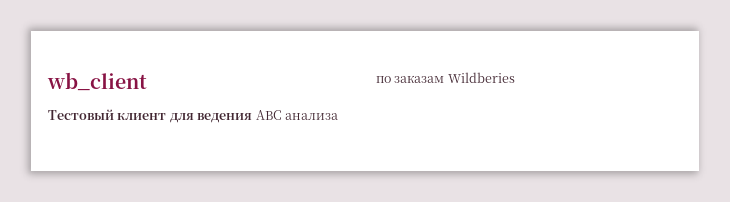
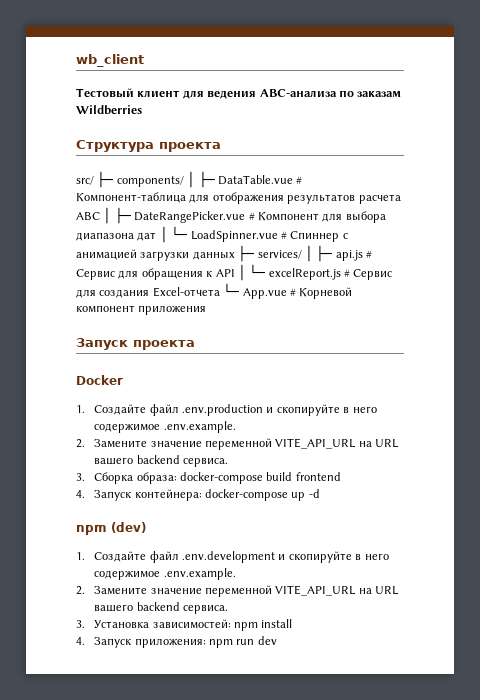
[255,110,338,120] [376,72,515,83] ABC анализа по заказам Wildberies -> [259,89,402,98] [76,105,142,115] [76,140,221,152] [76,171,303,188] [76,192,401,204] [76,207,386,224] [76,226,348,243] [76,245,372,262] [76,264,393,281] [76,283,353,299] [76,305,207,315] [76,338,195,350] [76,375,123,385] [76,404,377,416] [94,421,236,433] [76,438,400,450] [94,455,229,467] [76,472,341,484] [76,489,320,501] [76,522,146,535] [76,551,389,563] [94,568,236,580] [76,585,400,597] [94,602,229,614] [76,619,293,631] [76,636,277,648] ABC-анализа по заказам Wildberries // Структура проекта // src/ ├─ components/ │ ├─ DataTable.vue # Компонент-таблица для отображения результатов расчета ABC │ ├─ DateRangePicker.vue # Компонент для выбора диапазона дат │ └─ LoadSpinner.vue # Спиннер с анимацией загрузки данных ├─ services/ │ ├─ api.js # Сервис для обращения к API │ └─ excelReport.js # Сервис для создания Excel-отчета └─ App.vue # Корневой компонент приложения // Запуск проекта // Docker // 1. Создайте файл .env.production и скопируйте в него содержимое .env.example. // 2. Замените значение переменной VITE_API_URL на URL вашего backend сервиса. // 3. Сборка образа: docker-compose build frontend // 4. Запуск контейнера: docker-compose up -d // npm (dev) // 1. Создайте файл .env.development и скопируйте в него содержимое .env.example. // 2. Замените значение переменной VITE_API_URL на URL вашего backend сервиса. // 3. Установка зависимостей: npm install // 4. Запуск приложения: npm run dev

